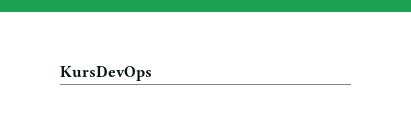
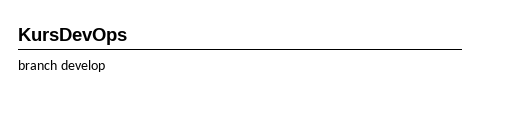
(152, 73) none -> [18,60,105,72] // branch develop

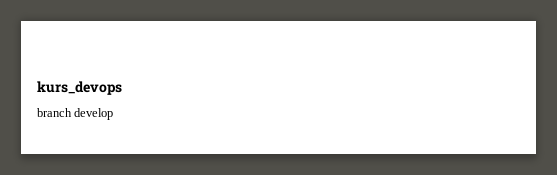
[18,28,127,45] KursDevOps -> [37,81,122,95] kurs_devops

